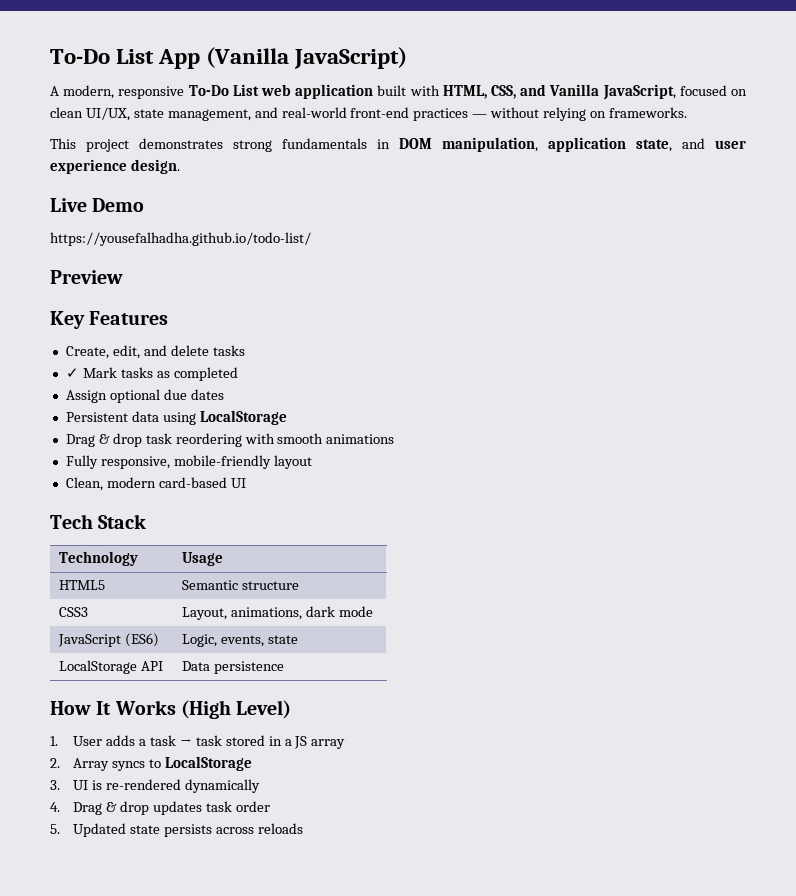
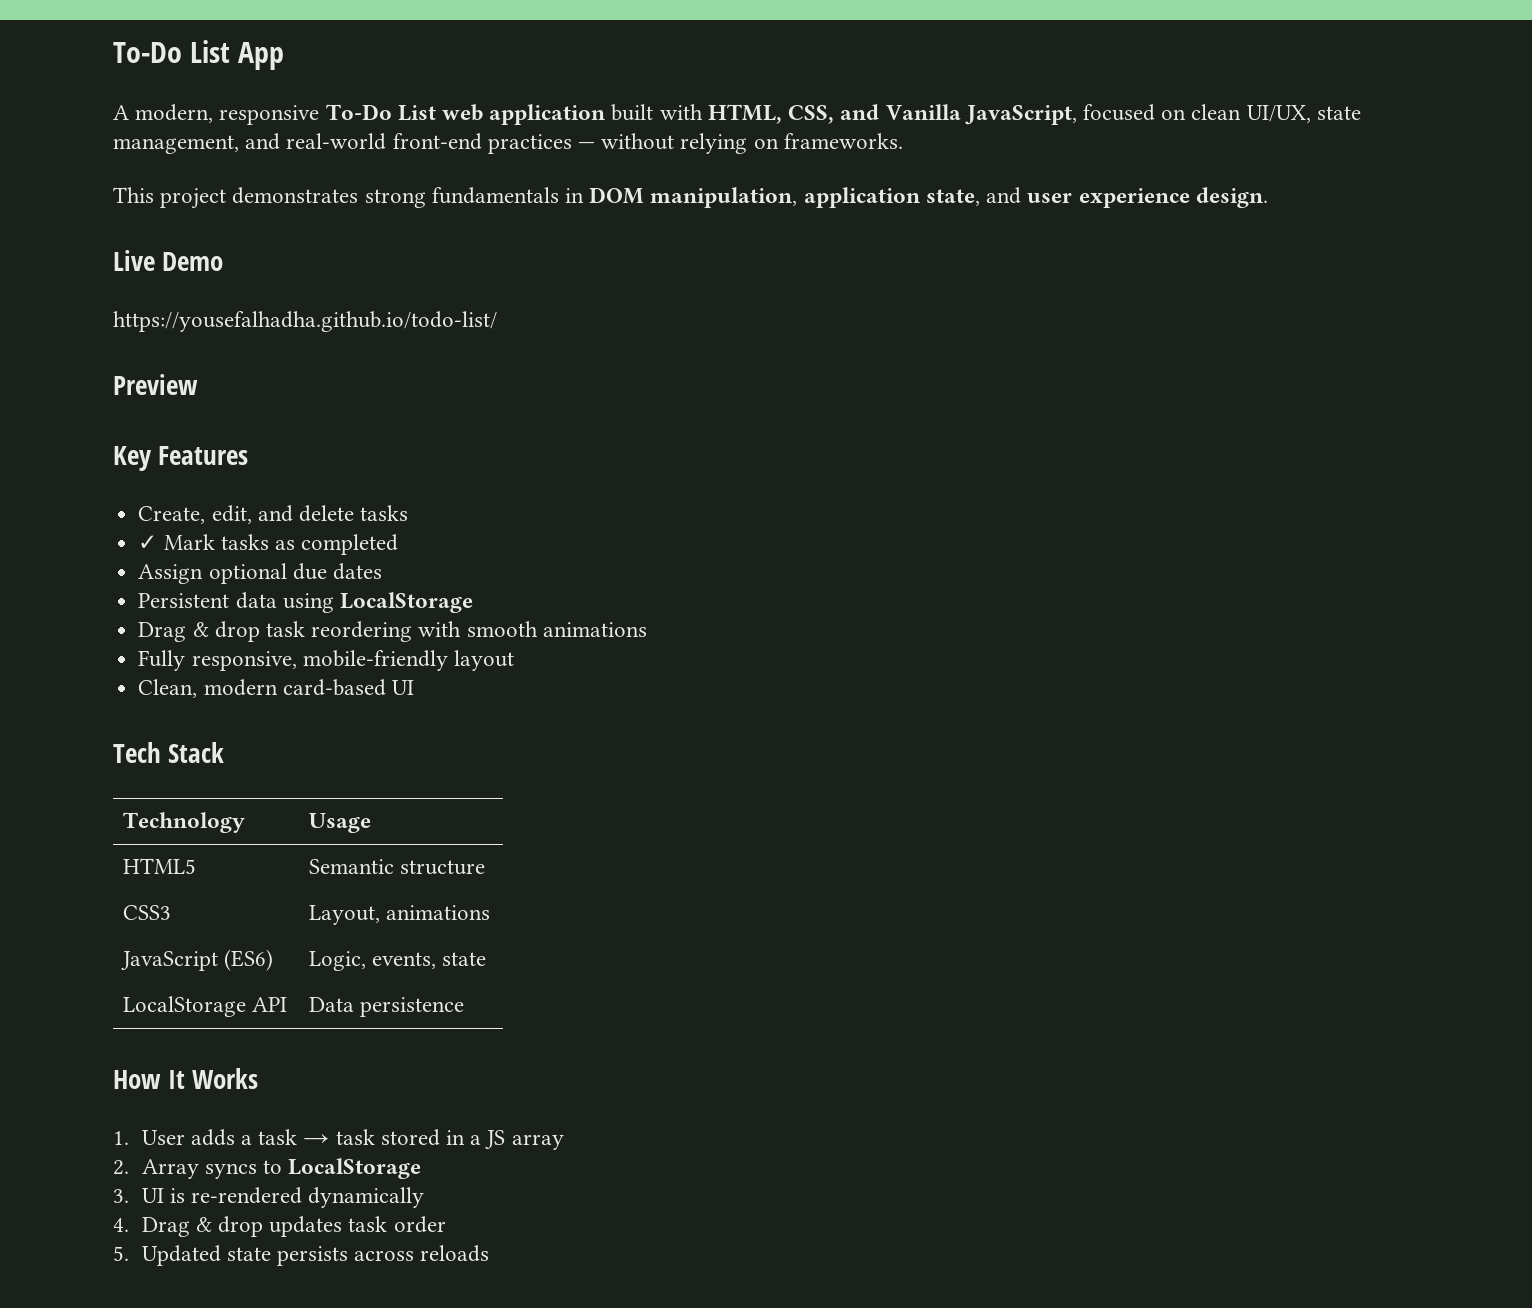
[206,47,408,69] (Vanilla JavaScript) -> (284, 56) none
[230,606,373,620] animations, dark mode -> [385,905,490,920] animations
[180,700,292,719] (High Level) -> (259, 1078) none

